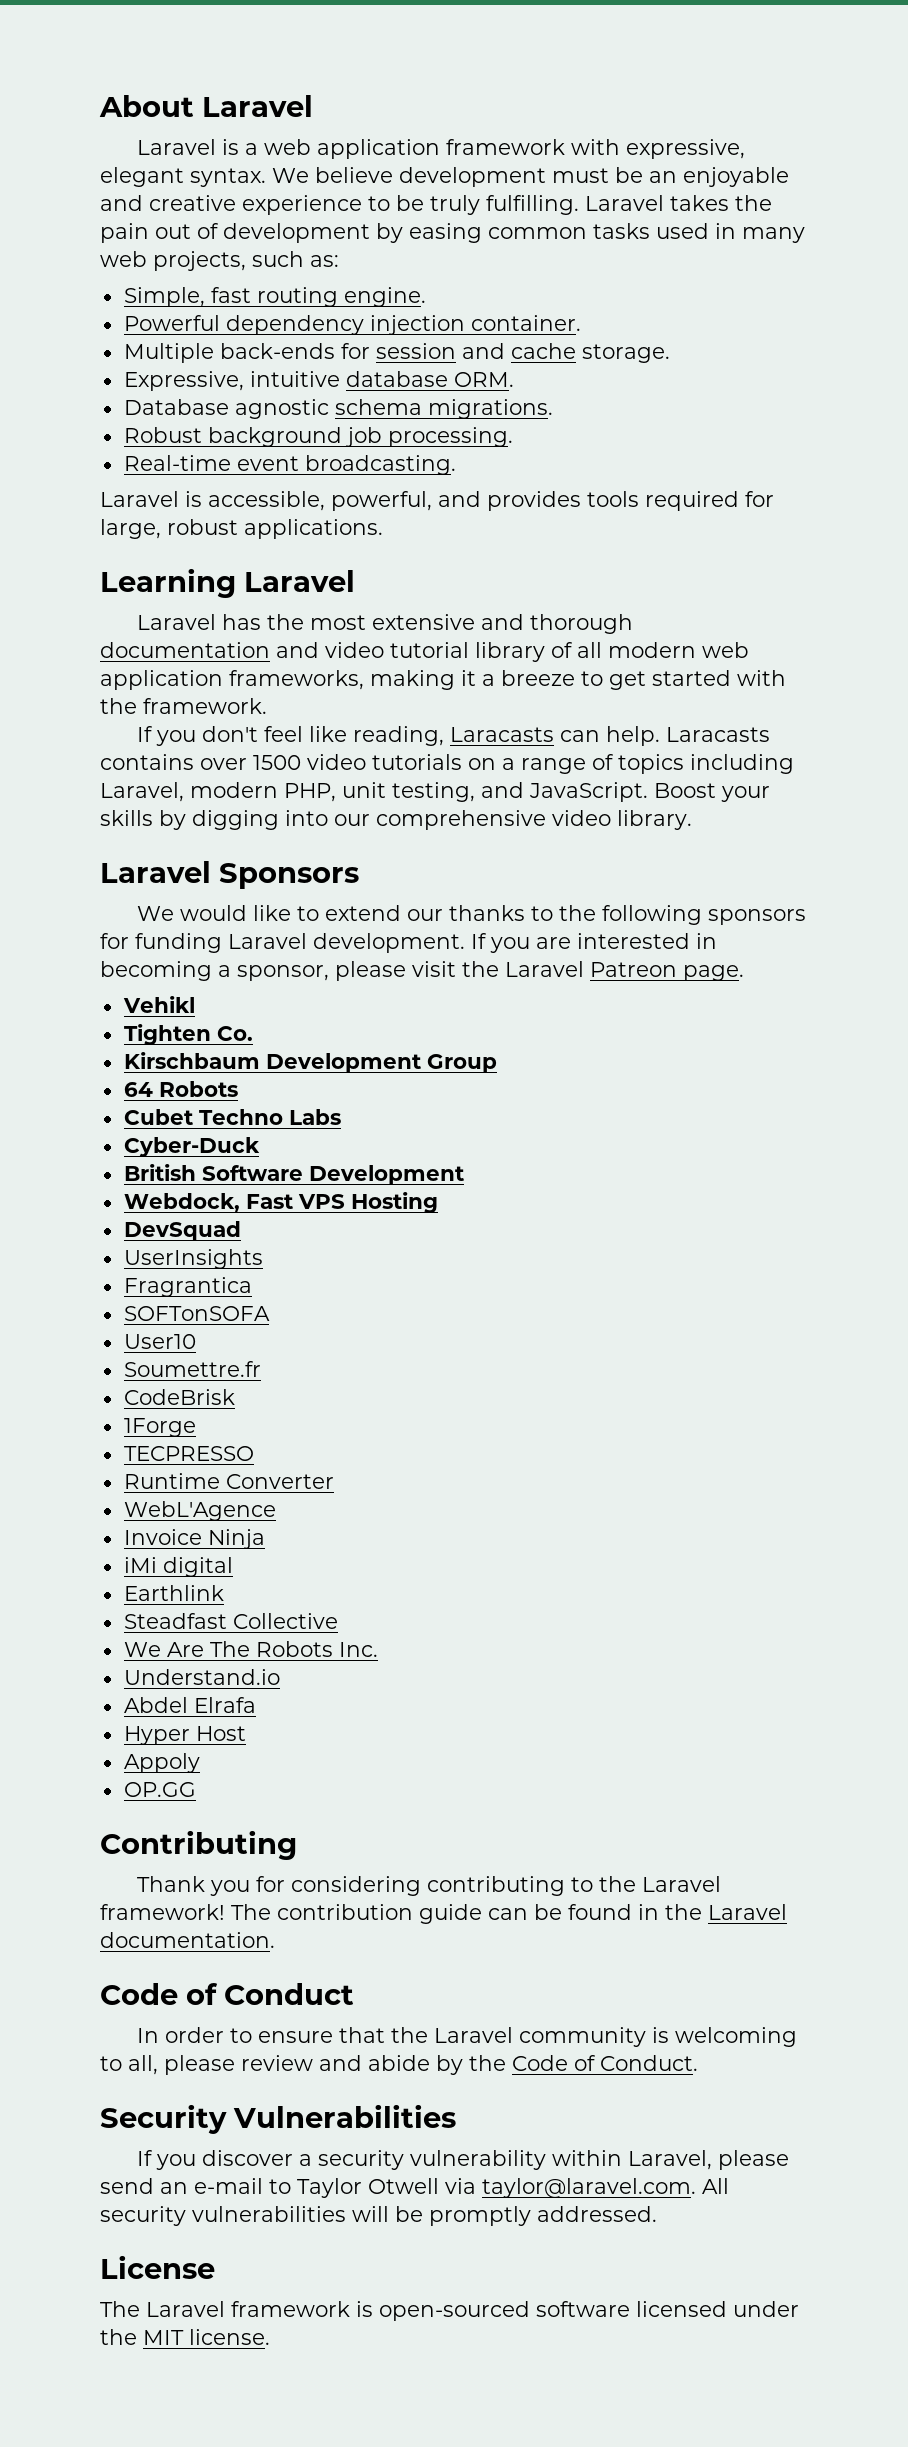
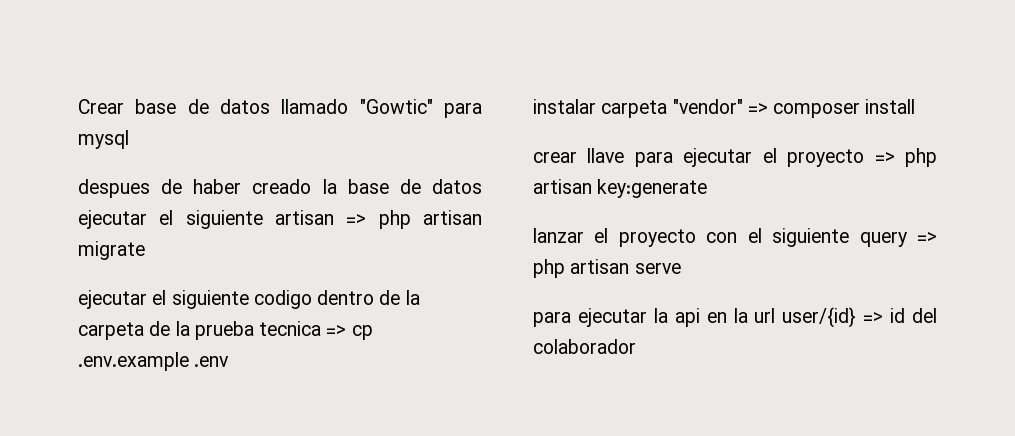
[99,95,313,117] [137,139,746,159] [100,167,789,187] [100,195,772,215] [100,223,805,243] [100,251,339,271] [123,287,426,307] [123,315,581,335] [123,343,670,363] [123,371,514,391] [123,399,553,419] [123,427,513,447] [123,455,456,475] [100,491,774,511] [100,519,383,539] [100,568,355,598] [137,614,634,634] [100,642,749,662] [100,670,786,690] [100,698,267,714] [137,726,771,746] [100,754,794,774] [100,782,770,802] [100,810,692,830] [100,861,359,889] [137,905,807,925] [100,933,717,953] [100,961,744,981] [122,996,195,1013] [123,1024,253,1045] [123,1052,497,1073] [123,1081,238,1097] [123,1109,341,1125] [123,1137,260,1157] [123,1164,464,1185] [123,1192,438,1213] [123,1221,241,1241] [123,1249,263,1269] [123,1277,252,1297] [123,1306,270,1321] [123,1334,196,1349] [123,1361,261,1377] [123,1389,235,1405] [123,1418,196,1437] [123,1446,254,1461] [123,1473,334,1489] [123,1501,276,1521] [123,1529,265,1549] [123,1557,233,1577] [123,1585,224,1601] [123,1613,338,1629] [123,1641,378,1657] [123,1669,280,1685] [123,1697,256,1713] [123,1726,246,1745] [123,1753,200,1773] [123,1782,196,1797] [100,1830,297,1860] [137,1876,722,1896] [100,1904,787,1924] [100,1932,275,1948] [100,1983,354,2005] [137,2027,798,2047] [100,2055,698,2075] [100,2104,456,2134] [137,2150,790,2170] [100,2178,729,2198] [100,2206,657,2226] [100,2255,215,2279] [100,2301,799,2321] [100,2329,270,2345] About Laravel // Laravel is a web application framework with expressive, elegant syntax. We believe development must be an enjoyable and creative experience to be truly fulfilling. Laravel takes the pain out of development by easing common tasks used in many web projects, such as: // Simple, fast routing engine. // Powerful dependency injection container. // Multiple back-ends for session and cache storage. // Expressive, intuitive database ORM. // Database agnostic schema migrations. // Robust background job processing. // Real-time event broadcasting. // Laravel is accessible, powerful, and provides tools required for large, robust applications. // Learning Laravel // Laravel has the most extensive and thorough documentation and video tutorial library of all modern web application frameworks, making it a breeze to get started with the framework. // If you don't feel like reading, Laracasts can help. Laracasts contains over 1500 video tutorials on a range of topics including Laravel, modern PHP, unit testing, and JavaScript. Boost your skills by digging into our comprehensive video library. // Laravel Sponsors // We would like to extend our thanks to the following sponsors for funding Laravel development. If you are interested in becoming a sponsor, please visit the Laravel Patreon page. // Vehikl // Tighten Co. // Kirschbaum Development Group // 64 Robots // Cubet Techno Labs // Cyber-Duck // British Software Development // Webdock, Fast VPS Hosting // DevSquad // UserInsights // Fragrantica // SOFTonSOFA // User10 // Soumettre.fr // CodeBrisk // 1Forge // TECPRESSO // Runtime Converter // WebL'Agence // Invoice Ninja // iMi digital // Earthlink // Steadfast Collective // We Are The Robots Inc. // Understand.io // Abdel Elrafa // Hyper Host // Appoly // OP.GG // Contributing // Thank you for considering contributing to the Laravel framework! The contribution guide can be found in the Laravel documentation. // Code of Conduct // In order to ensure that the Laravel community is welcoming to all, please review and abide by the Code of Conduct. // Security Vulnerabilities // If you discover a security vulnerability within Laravel, please send an e-mail to Taylor Otwell via taylor@laravel.com. All security vulnerabilities will be promptly addressed. // License // The Laravel framework is open-sourced software licensed under the MIT license. -> [78,99,482,118] [78,130,129,149] [78,179,483,198] [78,210,482,229] [78,241,145,260] [78,290,420,309] [78,321,373,340] [78,352,230,371] [533,99,916,118] [533,148,937,167] [533,179,708,198] [533,228,937,247] [533,259,681,278] [533,307,937,328] [533,339,636,354] Crear base de datos llamado "Gowtic" para mysql // despues de haber creado la base de datos ejecutar el siguiente artisan => php artisan migrate // ejecutar el siguiente codigo dentro de la carpeta de la prueba tecnica => cp .env.example .env // instalar carpeta "vendor" => composer install // crear llave para ejecutar el proyecto => php artisan key:generate // lanzar el proyecto con el siguiente query => php artisan serve // para ejecutar la api en la url user/{id} => id del colaborador

